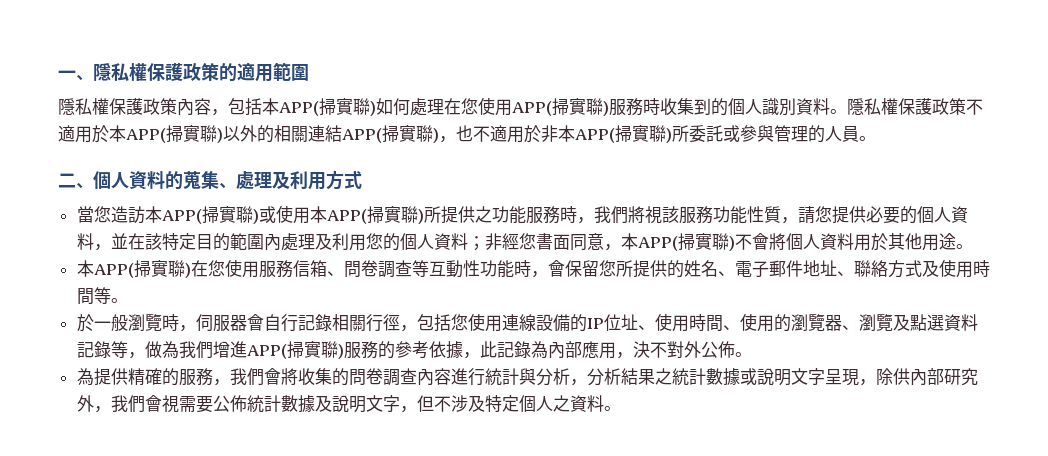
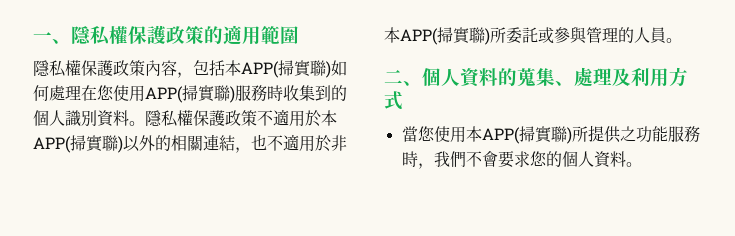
[342,125,439,143] APP(掃實聯) -> (235, 143) none
[110,206,276,224] 造訪本APP(掃實聯)或 -> (435, 133) none
[627,206,968,224] [76,233,973,251] [76,259,990,278] [76,287,128,305] [76,313,978,332] [76,341,752,359] [76,368,978,386] [76,395,570,413] 將視該服務功能性質，請您提供必要的個人資料，並在該特定目的範圍內處理及利用您的個人資料；非經您書面同意，本APP(掃實聯)不會將個人資料用於其他用途。 // 本APP(掃實聯)在您使用服務信箱、問卷調查等互動性功能時，會保留您所提供的姓名、電子郵件地址、聯絡方式及使用時間等。 // 於一般瀏覽時，伺服器會自行記錄相關行徑，包括您使用連線設備的IP位址、使用時間、使用的瀏覽器、瀏覽及點選資料記錄等，做為我們增進APP(掃實聯)服務的參考依據，此記錄為內部應用，決不對外公佈。 // 為提供精確的服務，我們會將收集的問卷調查內容進行統計與分析，分析結果之統計數據或說明文字呈現，除供內部研究外，我們會視需要公佈統計數據及說明文字，但不涉及特定個人之 -> [465,151,594,168] 不會要求您的個人

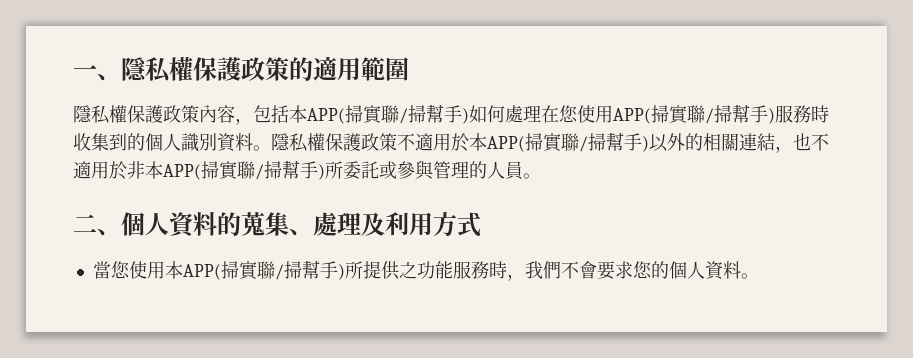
(327, 68) none -> [399,104,462,124] /掃幫手
(231, 93) none -> [705,104,768,124] /掃幫手
(119, 143) none -> [579,132,642,152] /掃幫手
(486, 35) none -> [255,160,318,180] /掃幫手
(568, 134) none -> [274,260,338,280] /掃幫手

